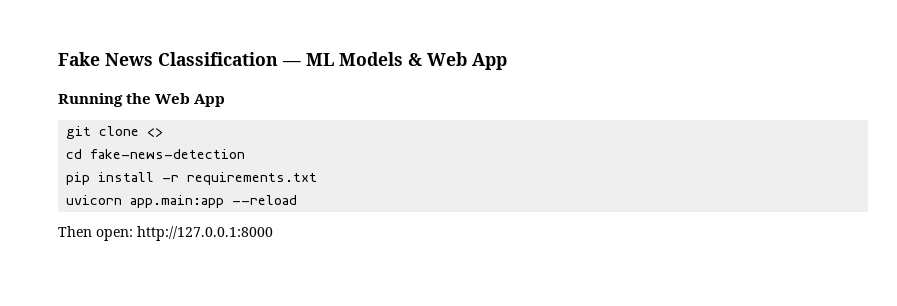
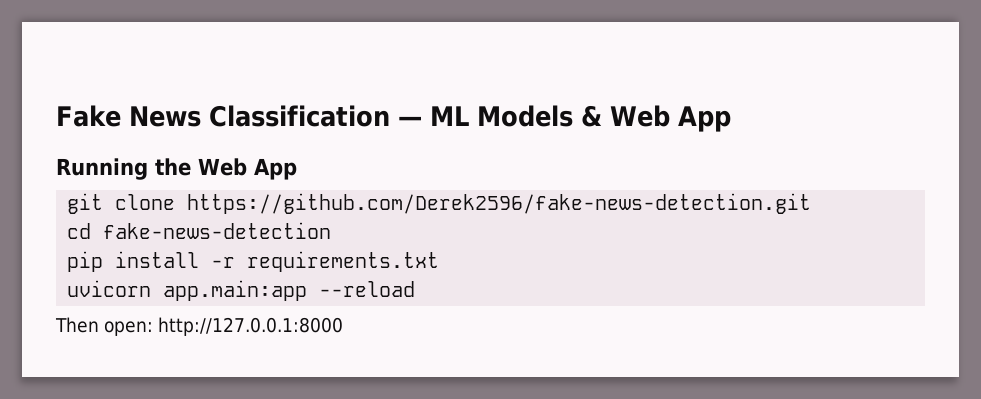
[147,128,164,137] <> -> [187,193,812,214] https://github.com/Derek2596/fake-news-detection.git

